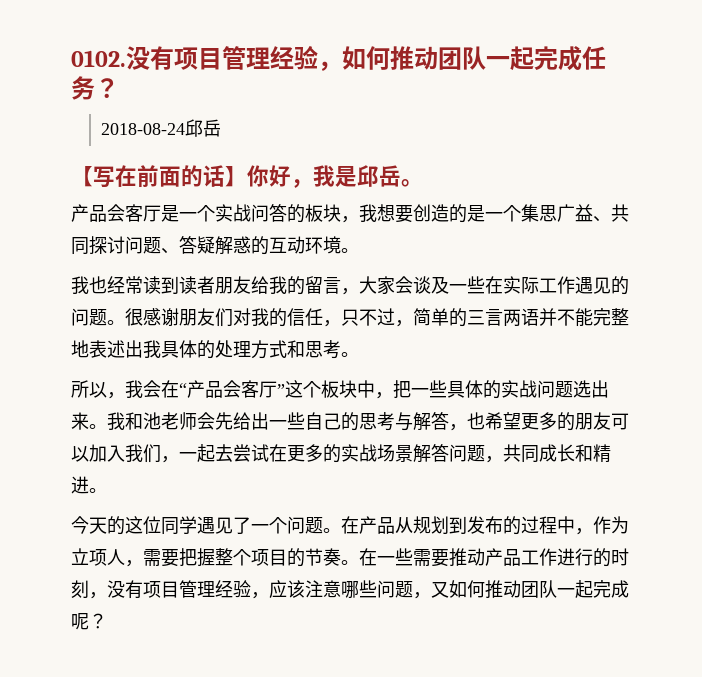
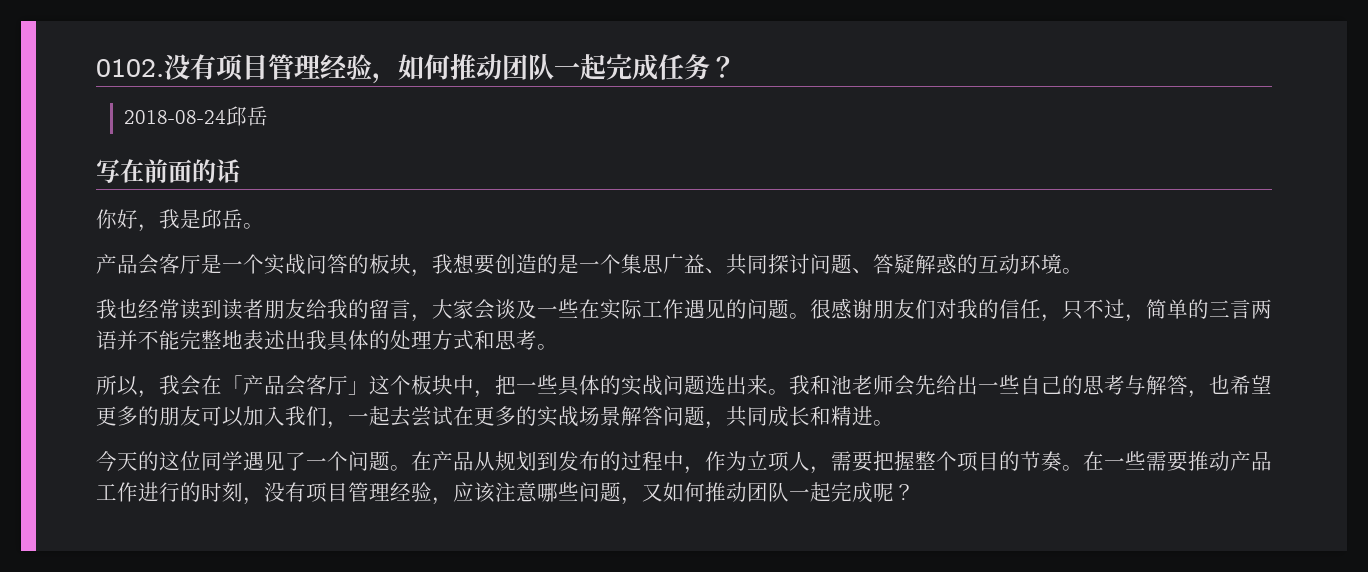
[71,166,93,187] 【 -> (269, 116) none
[225,166,247,187] 】 -> (240, 171) //
[179,380,285,398] “产品会客厅” -> [222,375,369,396] 「产品会客厅」

